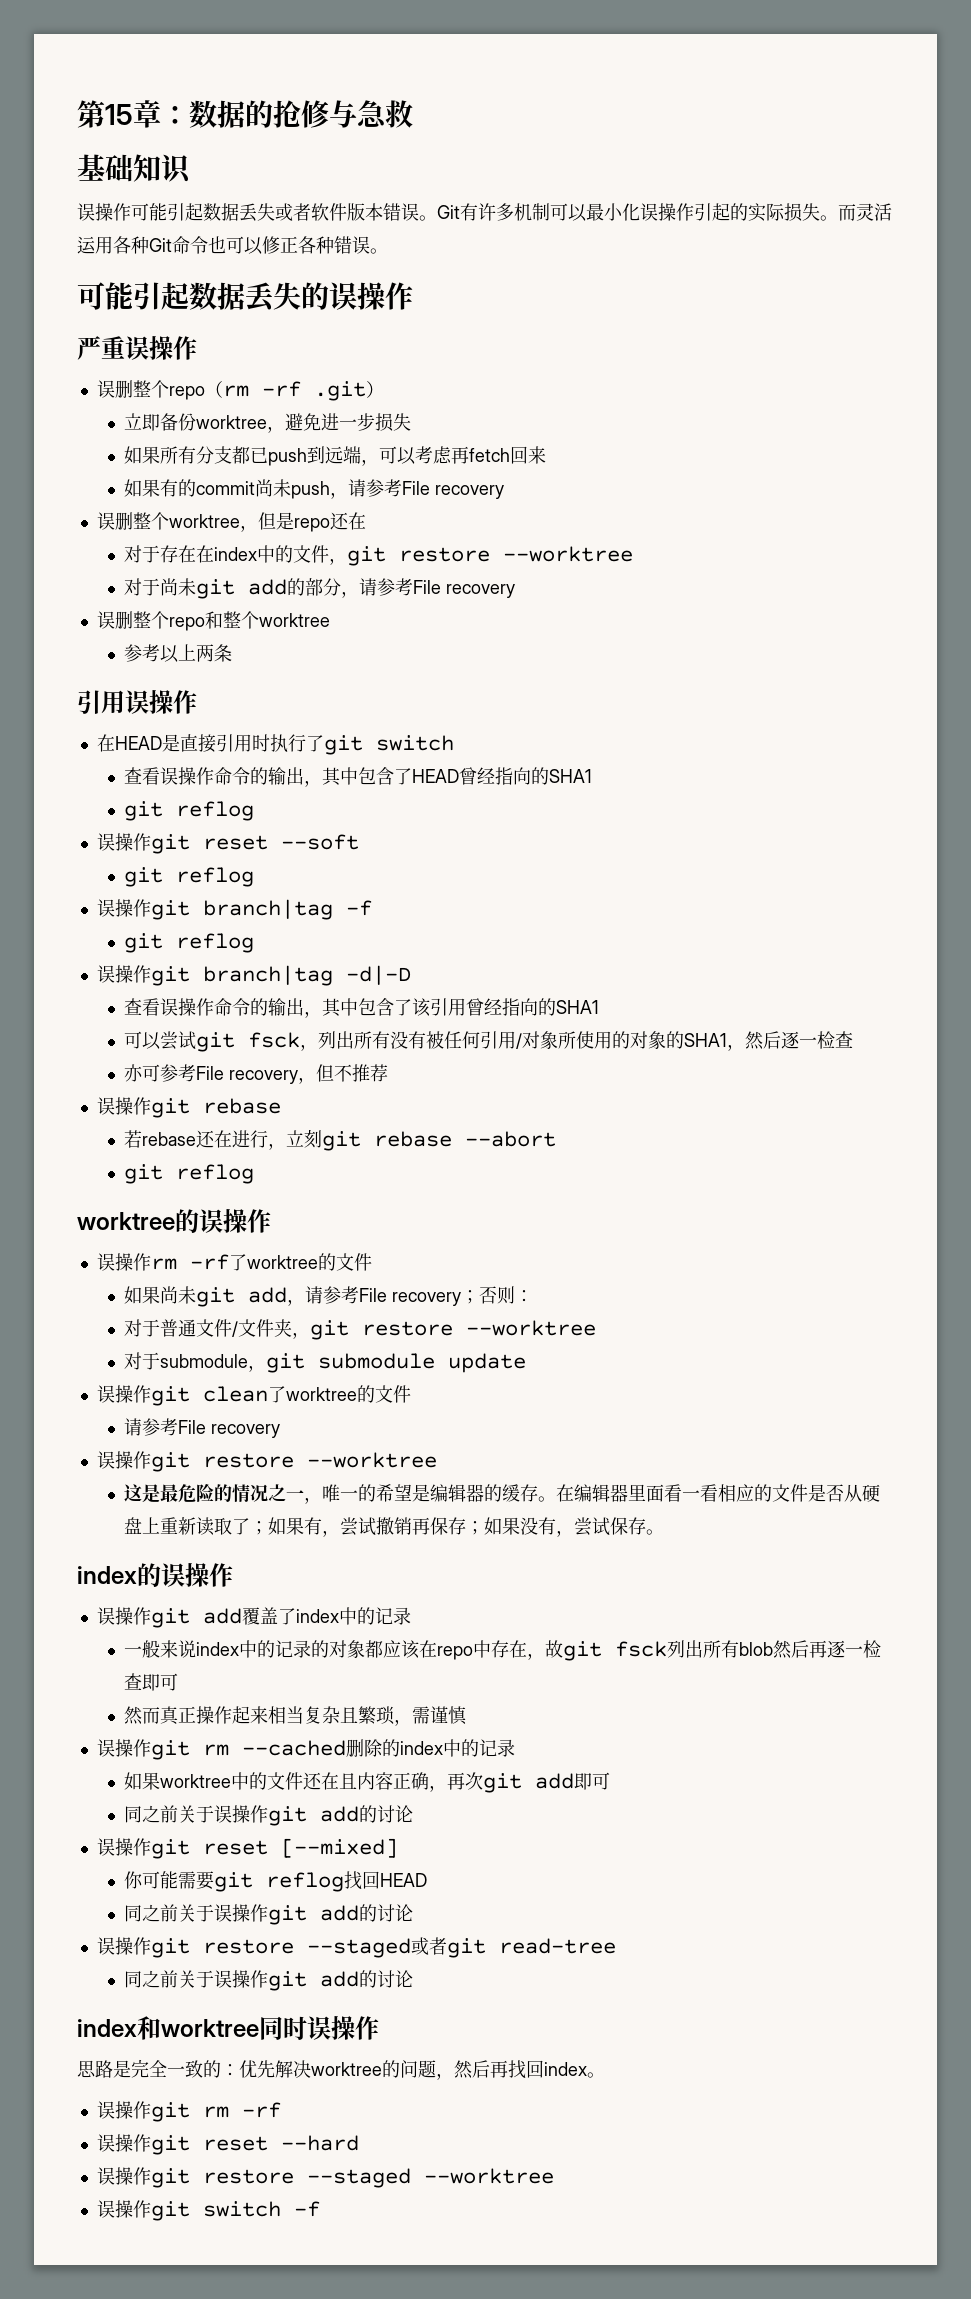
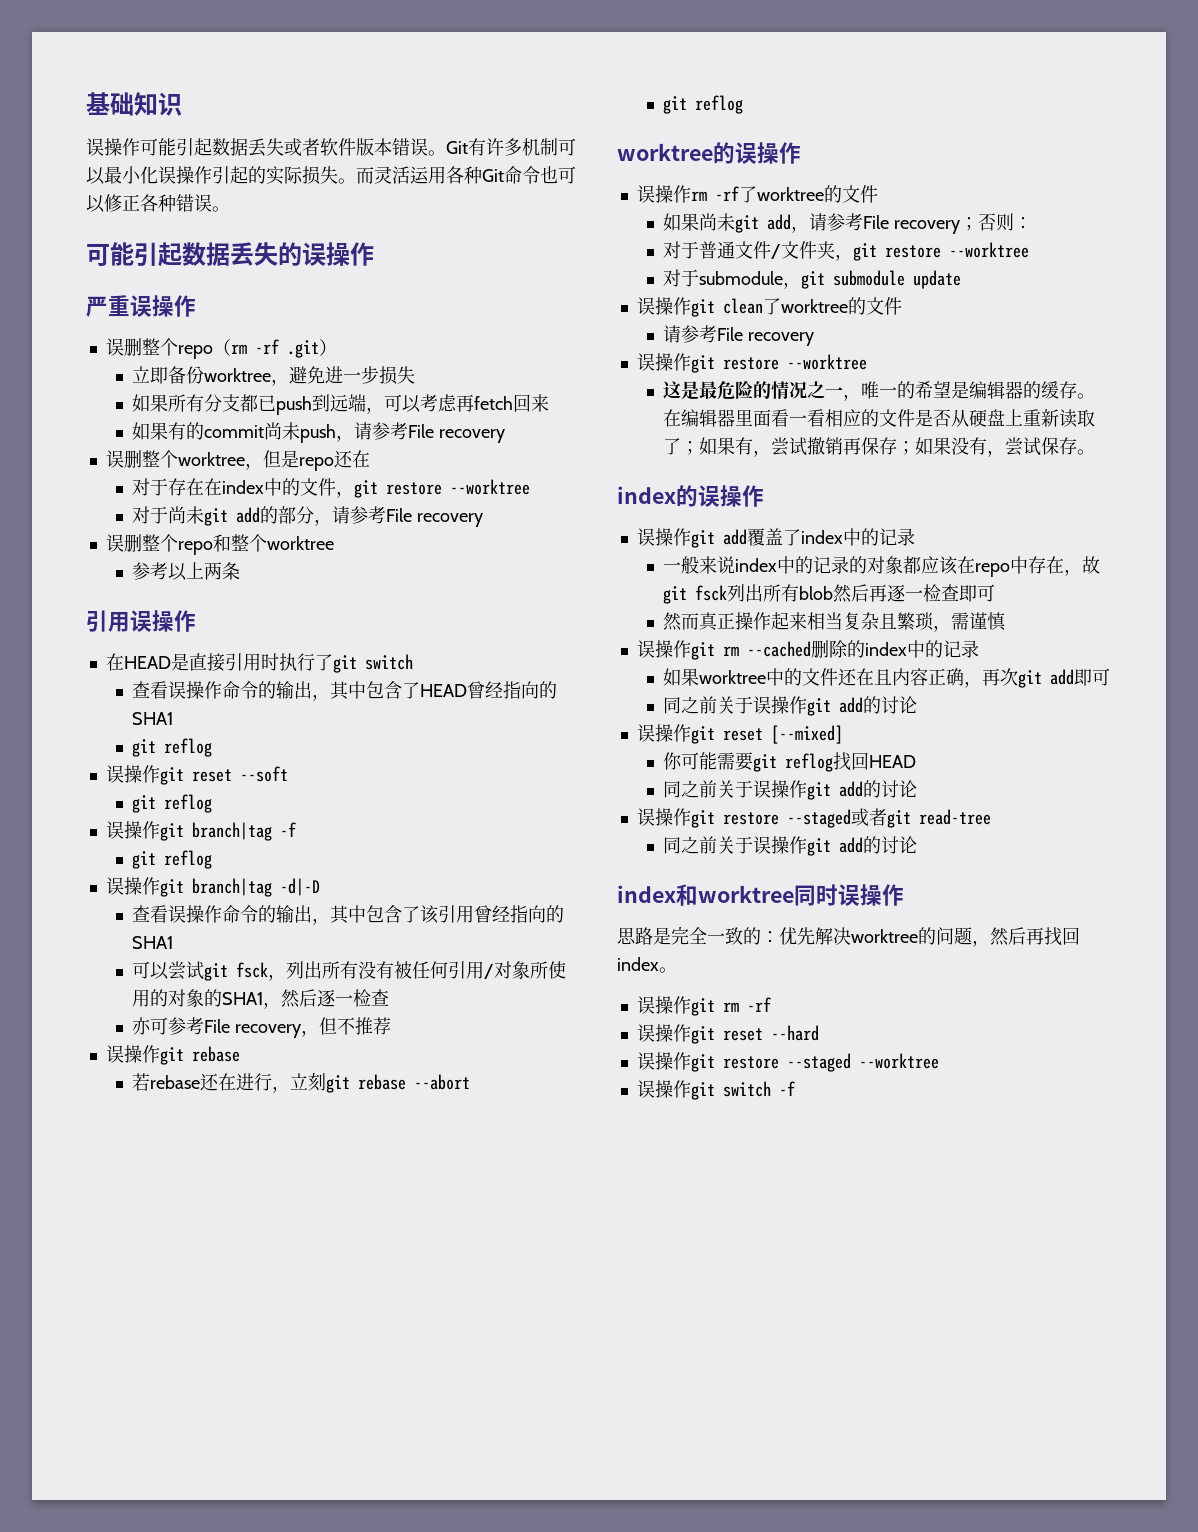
[77,100,413,128] 第15章：数据的抢修与急救 // -> (86, 103) none

